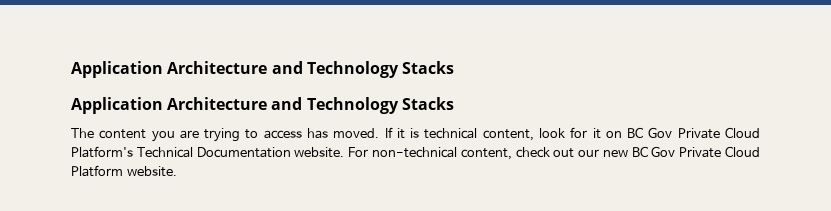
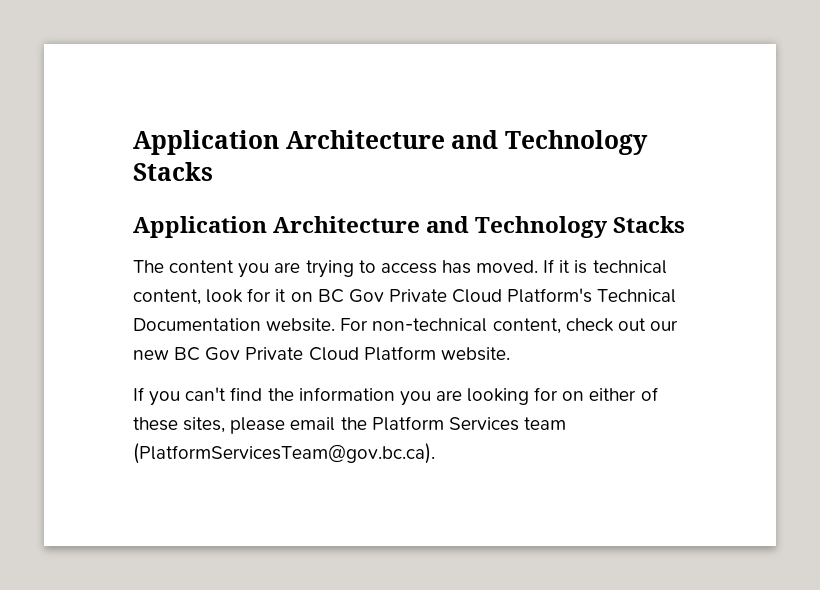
(177, 171) none -> [133,387,658,406] [133,416,566,434] [133,443,435,464] // If you can't find the information you are looking for on either of these sites, please email the Platform Services team (PlatformServicesTeam@gov.bc.ca).

